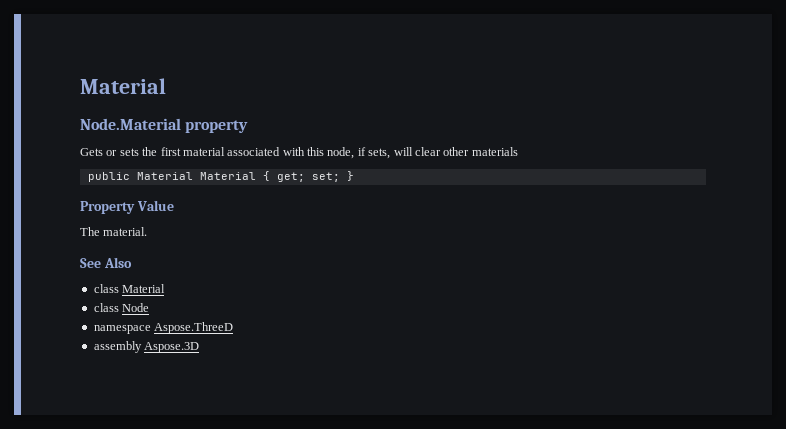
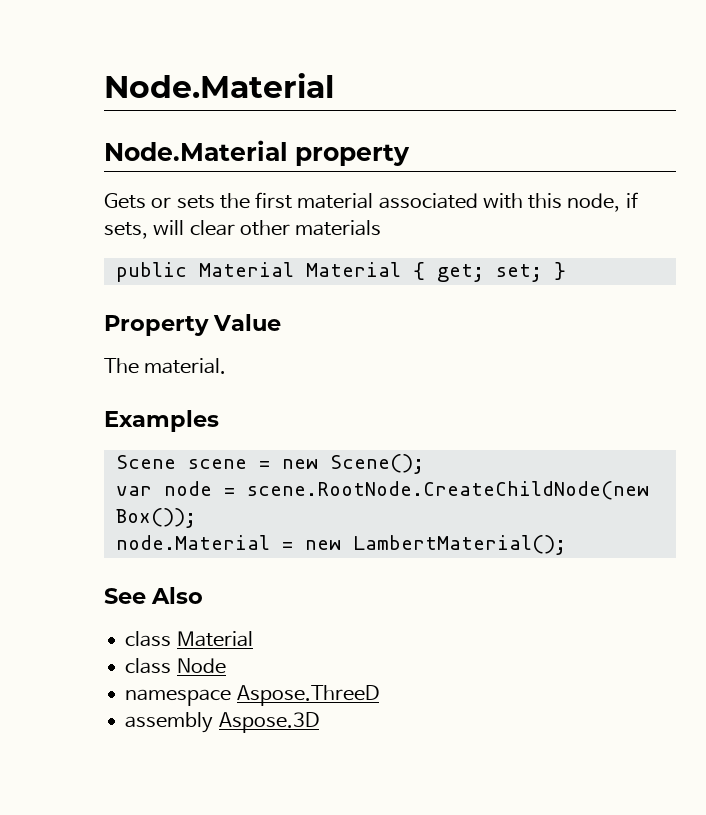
[80,78,166,94] Material -> [104,73,334,98] Node.Material
(148, 231) none -> [104,410,219,432] [115,454,424,474] [115,481,649,500] [115,508,196,528] [115,535,566,555] // Examples // Scene scene = new Scene(); // var node = scene.RootNode.CreateChildNode(new Box()); // node.Material = new LambertMaterial();

